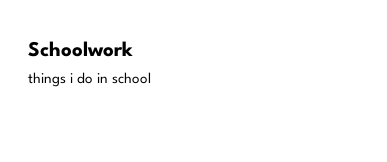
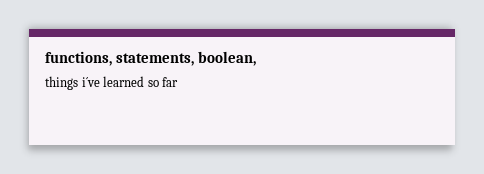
[28,41,133,57] [28,72,152,87] Schoolwork // things i do in school -> [45,51,257,66] [45,76,179,90] functions, statements, boolean, // things i´ve learned so far

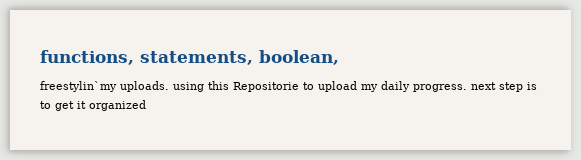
[45,76,179,90] things i´ve learned so far -> [40,81,537,92] [40,100,146,111] freestylin`my uploads. using this Repositorie to upload my daily progress. next step is to get it organized

